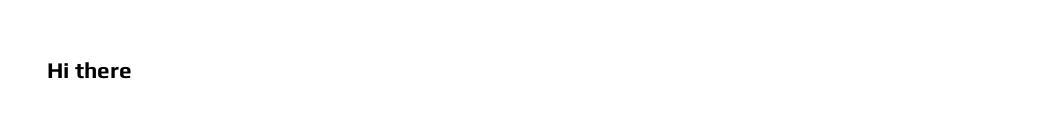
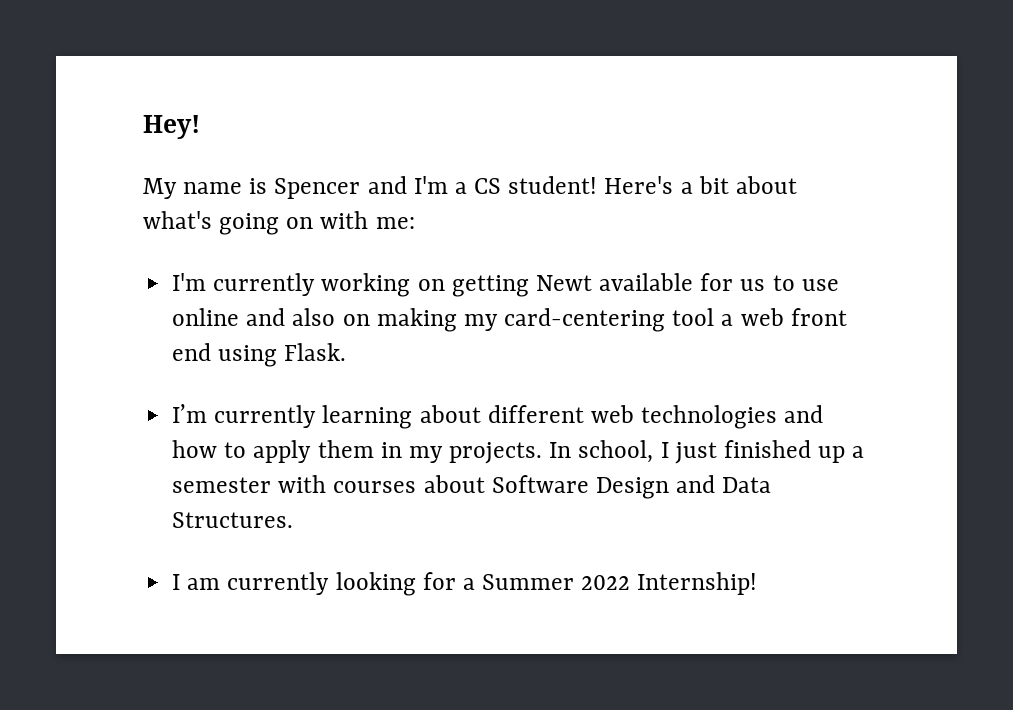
[47,62,133,79] Hi there -> [143,115,200,139] [143,176,797,199] [143,211,415,235] [172,273,839,297] [172,308,847,332] [172,343,347,367] [172,404,824,429] [172,440,865,464] [172,475,772,499] [172,512,294,528] [172,572,758,596] Hey! // My name is Spencer and I'm a CS student! Here's a bit about what's going on with me: // I'm currently working on getting Newt available for us to use online and also on making my card-centering tool a web front end using Flask. // I’m currently learning about different web technologies and how to apply them in my projects. In school, I just finished up a semester with courses about Software Design and Data Structures. // I am currently looking for a Summer 2022 Internship!

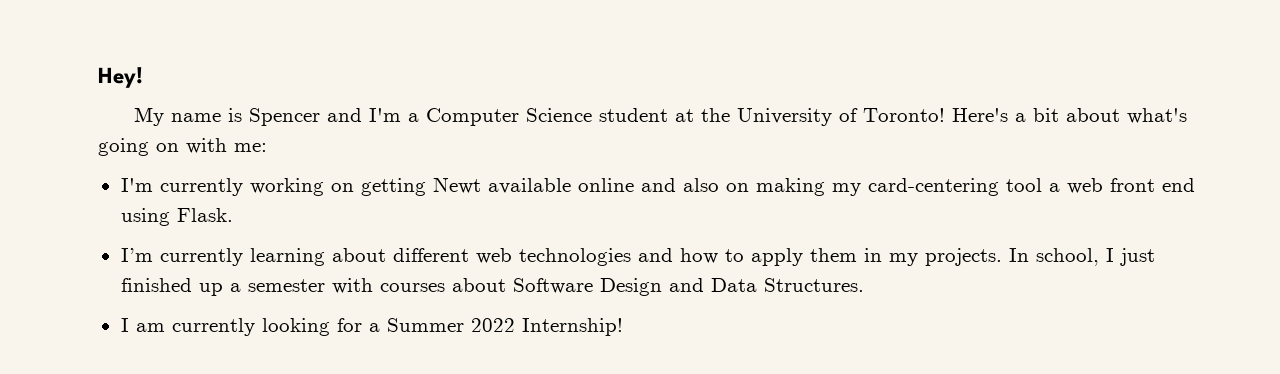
[474,176,598,194] CS student! -> [426,108,946,126] Computer Science student at the University of Toronto!
[700,273,839,291] for us to use -> (571, 186) none

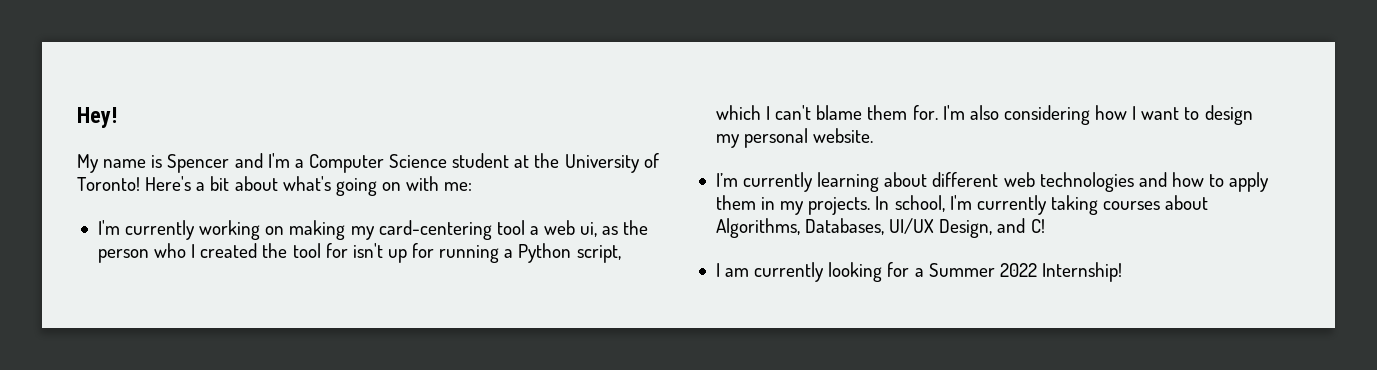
[360,177,749,196] getting Newt available online and also on -> (285, 230) none
[1109,178,1195,192] [120,208,233,226] front end using Flask. -> [580,220,649,237] [97,243,621,263] [715,105,1253,125] [715,128,874,148] ui, as the person who I created the tool for isn't up for running a Python script, which I can't blame them for. I'm also considering how I want to design my personal website.
[1105,248,1155,266] [120,278,864,296] I just finished up a semester with courses about Software Design and Data Structures. -> [949,195,1209,215] [715,218,1045,238] I'm currently taking courses about Algorithms, Databases, UI/UX Design, and C!

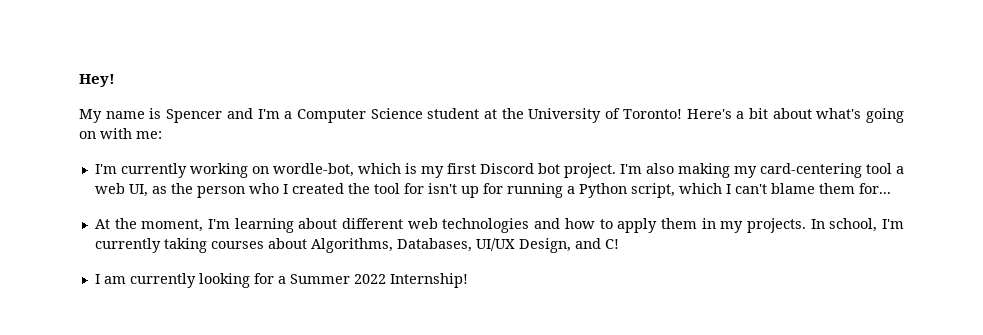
(285, 230) none -> [272,163,674,178] wordle-bot, which is my first Discord bot project. I'm also
[580,222,598,237] ui, -> [128,184,148,197] UI,
[912,105,1253,125] [715,128,874,148] [715,172,814,192] for. I'm also considering how I want to design my personal website. // I’m currently -> [858,183,891,194] [94,218,231,232] for... // At the moment, I'm

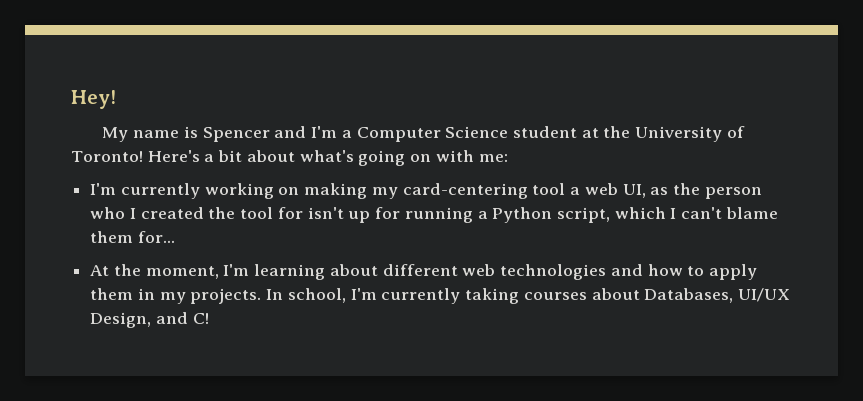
[272,163,674,178] wordle-bot, which is my first Discord bot project. I'm also -> (300, 191) none
[310,238,393,253] Algorithms, -> (640, 294) none
[94,273,468,288] // I am currently looking for a Summer 2022 Internship! -> (209, 318) none

